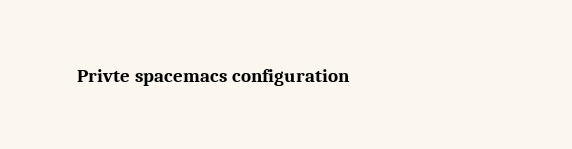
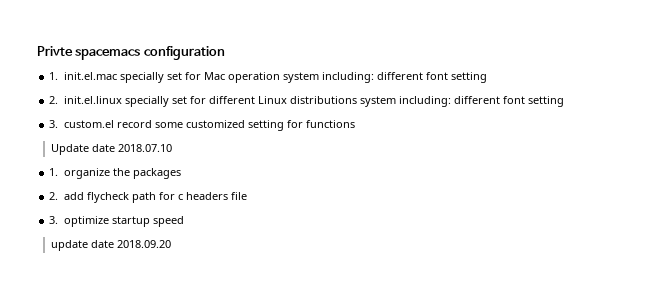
(350, 77) none -> [49,72,487,83] [49,96,564,107] [49,120,355,131] [51,144,173,155] [49,168,181,179] [49,192,247,203] [49,216,184,227] [51,240,172,251] // 1. init.el.mac specially set for Mac operation system including: different font setting // 2. init.el.linux specially set for different Linux distributions system including: different font setting // 3. custom.el record some customized setting for functions // Update date 2018.07.10 // 1. organize the packages // 2. add flycheck path for c headers file // 3. optimize startup speed // update date 2018.09.20

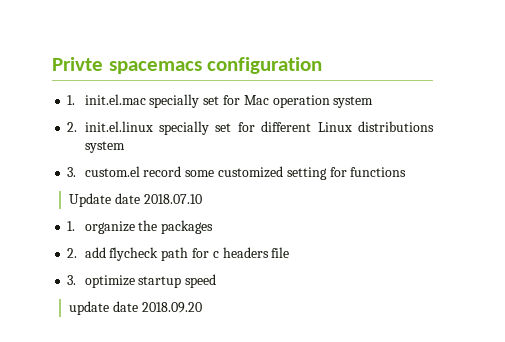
[321,72,487,83] including: different font setting -> (374, 102) none
[398,96,564,107] including: different font setting -> (125, 147) none

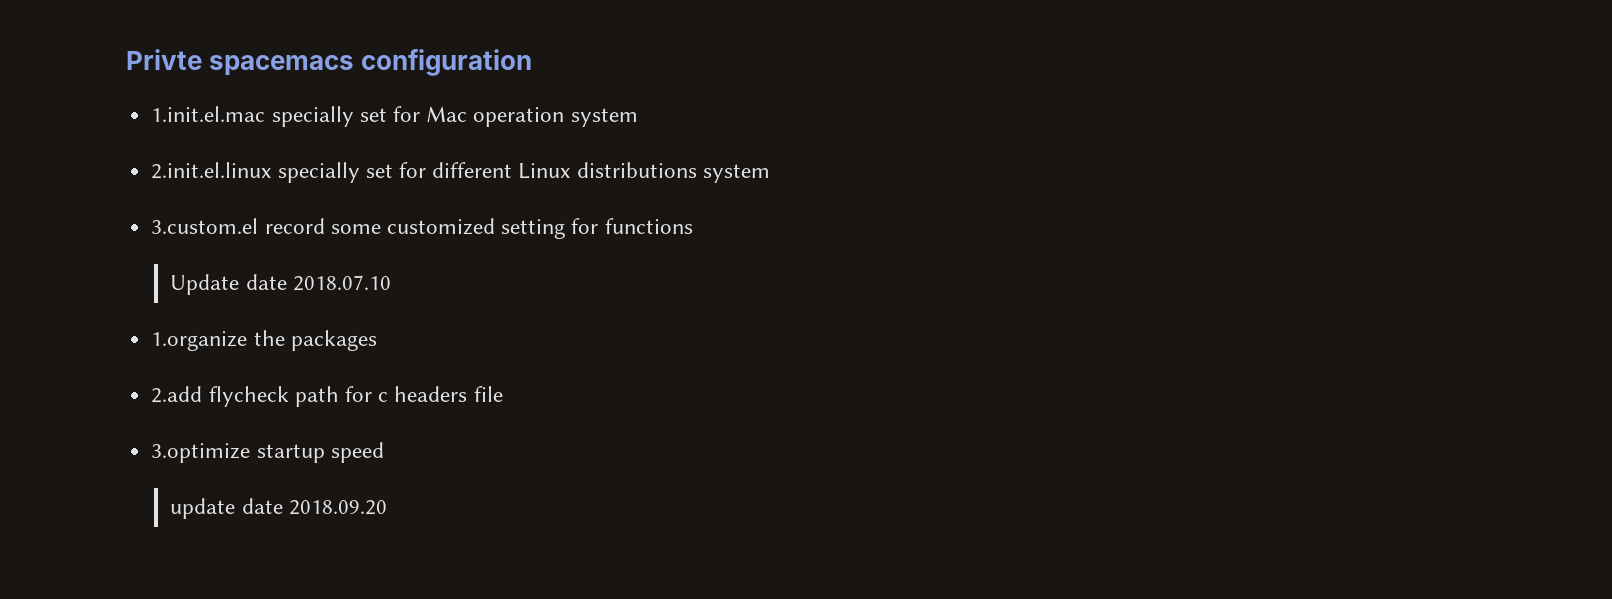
[67,94,146,105] 1. init.el.mac -> [151,106,266,122] 1.init.el.mac
[67,121,153,132] 2. init.el.linux -> [151,162,272,179] 2.init.el.linux
[67,166,140,177] 3. custom.el -> [151,218,259,234] 3.custom.el
[67,221,135,234] 1. organize -> [151,331,248,351] 1.organize
[67,247,106,258] 2. add -> [151,386,203,403] 2.add
[67,275,135,288] 3. optimize -> [151,443,251,463] 3.optimize

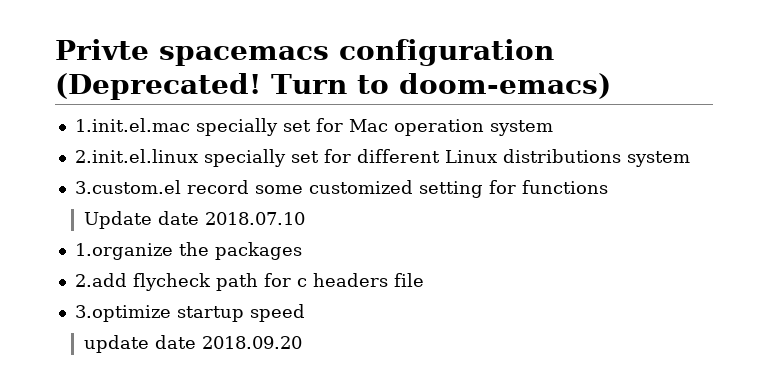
(533, 62) none -> [55,73,611,100] (Deprecated! Turn to doom-emacs)

